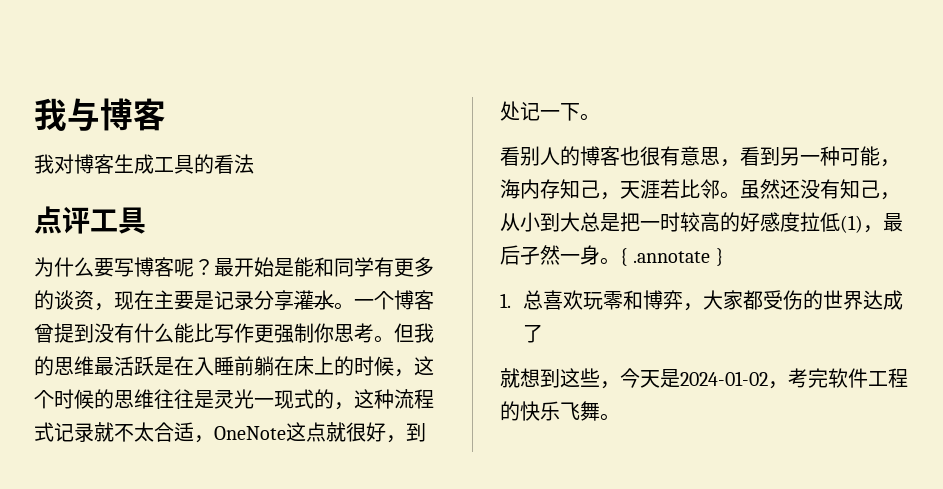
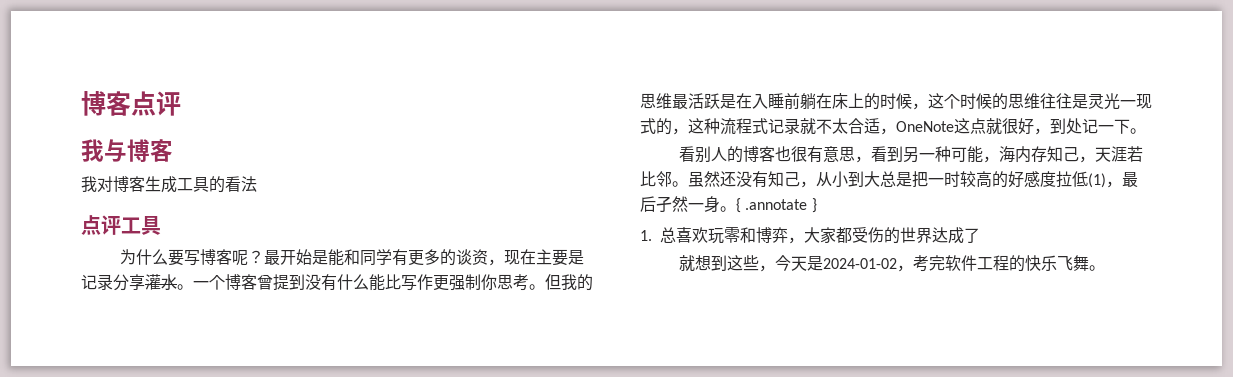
(34, 114) none -> [81,91,181,116] 博客点评 //

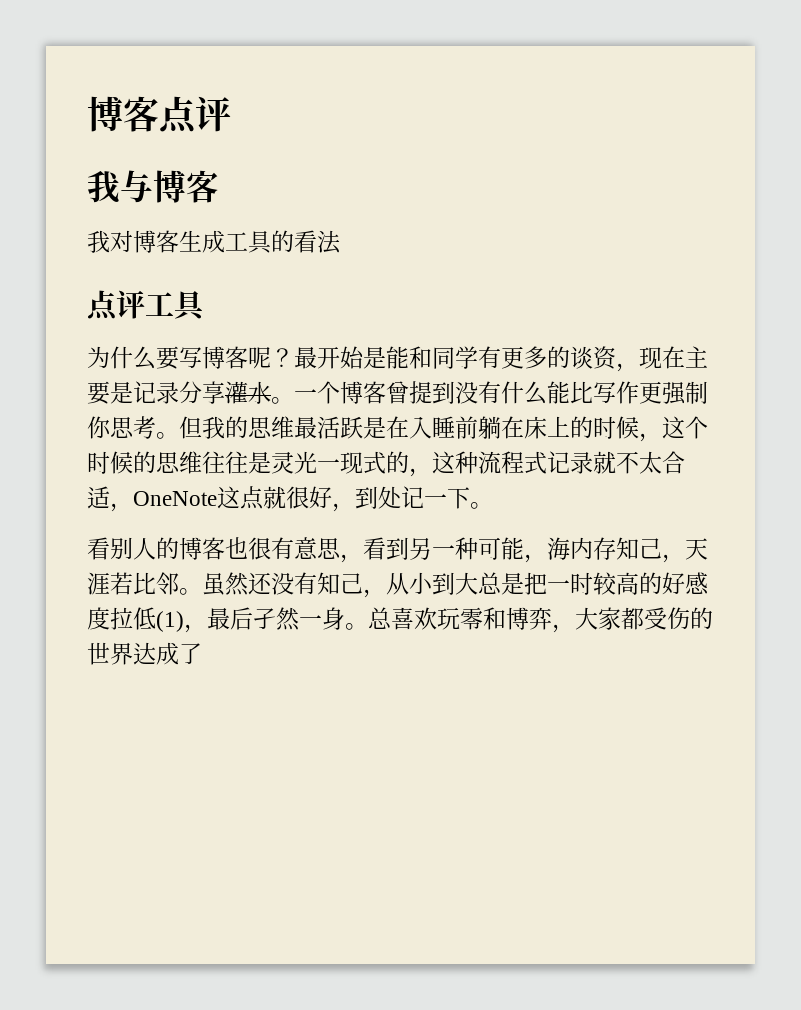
[736,198,817,213] [640,230,652,241] { .annotate } // 1. -> (368, 626) none
[679,255,1106,272] // 就想到这些，今天是2024-01-02，考完软件工程的快乐飞舞。 -> (202, 653) none

